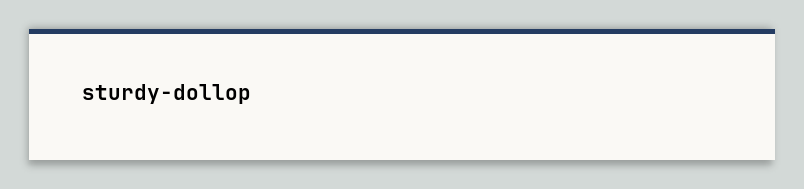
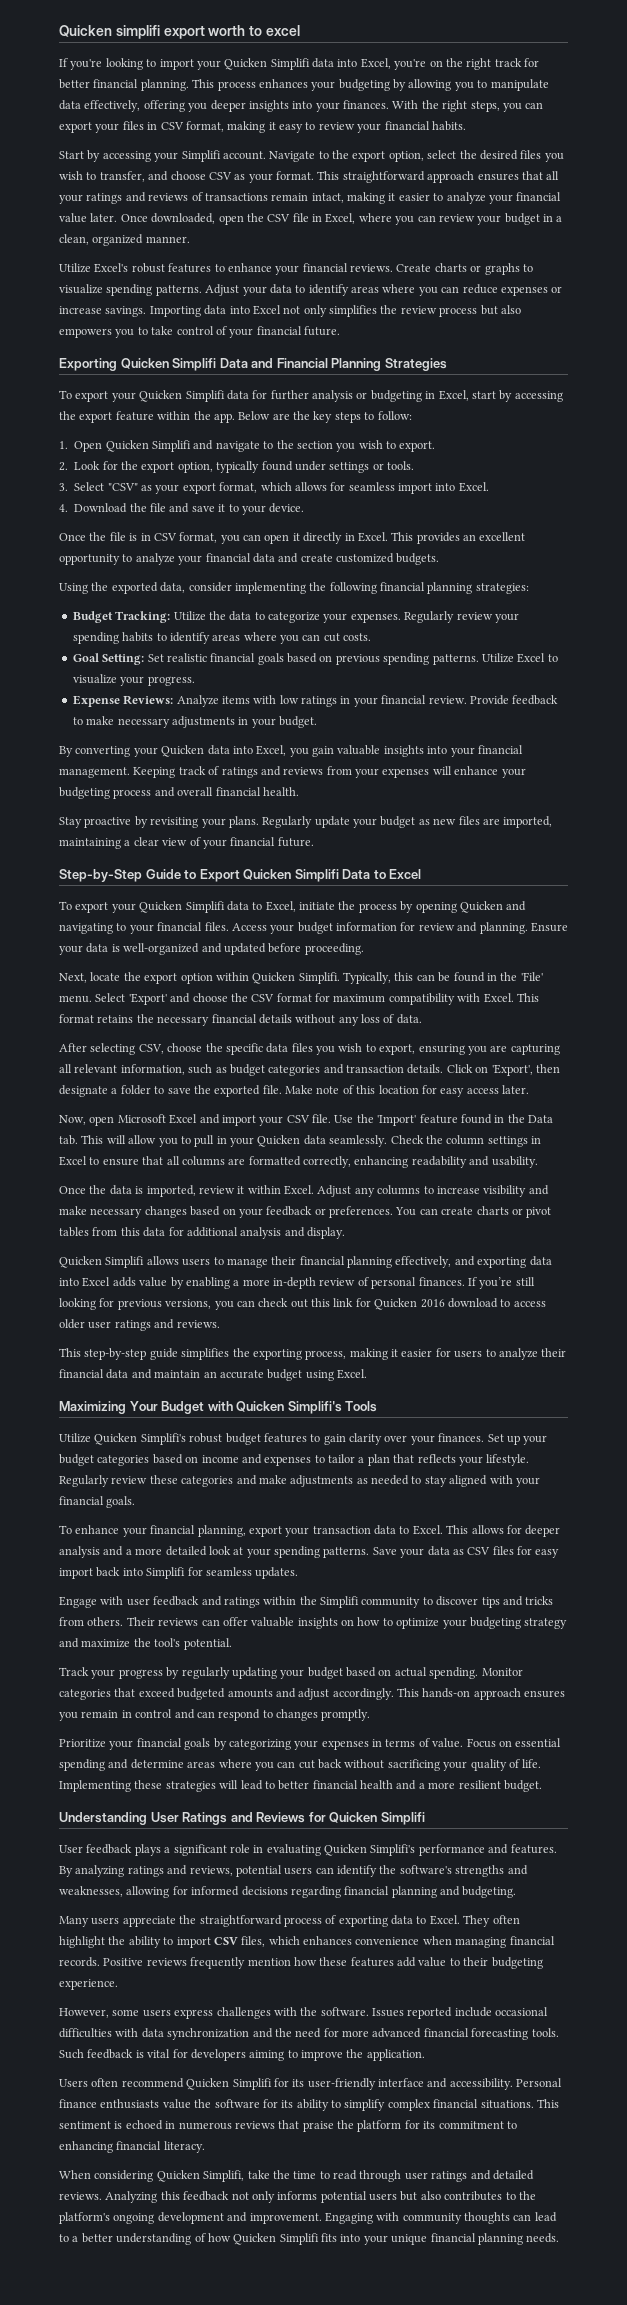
[82,84,251,104] sturdy-dollop -> [59,25,300,39] [59,58,539,70] [59,79,549,91] [59,100,544,112] [59,121,466,133] [59,150,564,162] [59,171,560,183] [59,192,562,204] [59,213,563,225] [59,234,190,246] [59,263,533,275] [59,284,563,296] [59,305,521,317] [59,326,340,338] [59,358,447,371] [59,390,563,402] [59,411,412,423] [59,440,436,452] [59,461,414,473] [59,482,489,494] [59,503,305,515] [59,532,526,544] [59,553,440,565] [59,582,529,594] [72,611,519,623] [72,632,372,644] [72,653,558,665] [72,674,195,686] [72,695,559,707] [72,716,317,728] [59,745,523,757] [59,766,526,778] [59,787,299,799] [59,816,553,828] [59,837,314,849] [59,869,422,882] [59,901,527,913] [59,922,568,934] [59,943,364,955] [59,972,543,984] [59,993,539,1005] [59,1014,422,1026] [59,1043,560,1055] [59,1064,560,1076] [59,1085,529,1097] [59,1114,553,1126] [59,1135,541,1147] [59,1156,538,1168] [59,1185,549,1197] [59,1206,552,1218] [59,1227,345,1239] [59,1256,552,1268] [59,1277,535,1289] [59,1298,546,1310] [59,1319,220,1331] [59,1348,567,1360] [59,1369,367,1381] [59,1401,378,1414] [59,1433,548,1445] [59,1454,530,1466] [59,1475,540,1487] [59,1496,136,1508] [59,1525,561,1537] [59,1546,560,1558] [59,1567,299,1579] [59,1596,554,1608] [59,1617,568,1629] [59,1638,232,1650] [59,1667,523,1679] [59,1688,566,1700] [59,1709,371,1721] [59,1738,562,1750] [59,1759,542,1771] [59,1780,542,1792] [59,1812,425,1825] [59,1844,557,1856] [59,1865,528,1877] [59,1886,517,1898] [59,1915,520,1927] [59,1936,555,1948] [59,1957,543,1969] [59,1979,118,1990] [59,2007,549,2019] [59,2028,559,2040] [59,2049,425,2061] [59,2078,563,2090] [59,2099,559,2111] [59,2120,517,2132] [59,2141,205,2153] [59,2170,534,2182] [59,2191,536,2203] [59,2212,557,2224] [59,2233,560,2245] Quicken simplifi export worth to excel // If you're looking to import your Quicken Simplifi data into Excel, you're on the right track for better financial planning. This process enhances your budgeting by allowing you to manipulate data effectively, offering you deeper insights into your finances. With the right steps, you can export your files in CSV format, making it easy to review your financial habits. // Start by accessing your Simplifi account. Navigate to the export option, select the desired files you wish to transfer, and choose CSV as your format. This straightforward approach ensures that all your ratings and reviews of transactions remain intact, making it easier to analyze your financial value later. Once downloaded, open the CSV file in Excel, where you can review your budget in a clean, organized manner. // Utilize Excel's robust features to enhance your financial reviews. Create charts or graphs to visualize spending patterns. Adjust your data to identify areas where you can reduce expenses or increase savings. Importing data into Excel not only simplifies the review process but also empowers you to take control of your financial future. // Exporting Quicken Simplifi Data and Financial Planning Strategies // To export your Quicken Simplifi data for further analysis or budgeting in Excel, start by accessing the export feature within the app. Below are the key steps to follow: // 1. Open Quicken Simplifi and navigate to the section you wish to export. // 2. Look for the export option, typically found under settings or tools. // 3. Select "CSV" as your export format, which allows for seamless import into Excel. // 4. Download the file and save it to your device. // Once the file is in CSV format, you can open it directly in Excel. This provides an excellent opportunity to analyze your financial data and create customized budgets. // Using the exported data, consider implementing the following financial planning strategies: // Budget Tracking: Utilize the data to categorize your expenses. Regularly review your spending habits to identify areas where you can cut costs. // Goal Setting: Set realistic financial goals based on previous spending patterns. Utilize Excel to visualize your progress. // Expense Reviews: Analyze items with low ratings in your financial review. Provide feedback to make necessary adjustments in your budget. // By converting your Quicken data into Excel, you gain valuable insights into your financial management. Keeping track of ratings and reviews from your expenses will enhance your budgeting process and overall financial health. // Stay proactive by revisiting your plans. Regularly update your budget as new files are imported, maintaining a clear view of your financial future. // Step-by-Step Guide to Export Quicken Simplifi Data to Excel // To export your Quicken Simplifi data to Excel, initiate the process by opening Quicken and navigating to your financial files. Access your budget information for review and planning. Ensure your data is well-organized and updated before proceeding. // Next, locate the export option within Quicken Simplifi. Typically, this can be found in the 'File' menu. Select 'Export' and choose the CSV format for maximum compatibility with Excel. This format retains the necessary financial details without any loss of data. // After selecting CSV, choose the specific data files you wish to export, ensuring you are capturing all relevant information, such as budget categories and transaction details. Click on 'Export', then designate a folder to save the exported file. Make note of this location for easy access later. // Now, open Microsoft Excel and import your CSV file. Use the 'Import' feature found in the Data tab. This will allow you to pull in your Quicken data seamlessly. Check the column settings in Excel to ensure that all columns are formatted correctly, enhancing readability and usability. // Once the data is imported, review it within Excel. Adjust any columns to increase visibility and make necessary changes based on your feedback or preferences. You can create charts or pivot tables from this data for additional analysis and display. // Quicken Simplifi allows users to manage their financial planning effectively, and exporting data into Excel adds value by enabling a more in-depth review of personal finances. If you’re still looking for previous versions, you can check out this link for Quicken 2016 download to access older user ratings and reviews. // This step-by-step guide simplifies the exporting process, making it easier for users to analyze their financial data and maintain an accurate budget using Excel. // Maximizing Your Budget with Quicken Simplifi's Tools // Utilize Quicken Simplifi's robust budget features to gain clarity over your finances. Set up your budget categories based on income and expenses to tailor a plan that reflects your lifestyle. Regularly review these categories and make adjustments as needed to stay aligned with your financial goals. // To enhance your financial planning, export your transaction data to Excel. This allows for deeper analysis and a more detailed look at your spending patterns. Save your data as CSV files for easy import back into Simplifi for seamless updates. // Engage with user feedback and ratings within the Simplifi community to discover tips and tricks from others. Their reviews can offer valuable insights on how to optimize your budgeting strategy and maximize the tool's potential. // Track your progress by regularly updating your budget based on actual spending. Monitor categories that exceed budgeted amounts and adjust accordingly. This hands-on approach ensures you remain in control and can respond to changes promptly. // Prioritize your financial goals by categorizing your expenses in terms of value. Focus on essential spending and determine areas where you can cut back without sacrificing your quality of life. Implementing these strategies will lead to better financial health and a more resilient budget. // Understanding User Ratings and Reviews for Quicken Simplifi // User feedback plays a significant role in evaluating Quicken Simplifi's performance and features. By analyzing ratings and reviews, potential users can identify the software's strengths and weaknesses, allowing for informed decisions regarding financial planning and budgeting. // Many users appreciate the straightforward process of exporting data to Excel. They often highlight the ability to import CSV files, which enhances convenience when managing financial records. Positive reviews frequently mention how these features add value to their budgeting experience. // However, some users express challenges with the software. Issues reported include occasional difficulties with data synchronization and the need for more advanced financial forecasting tools. Such feedback is vital for developers aiming to improve the application. // Users often recommend Quicken Simplifi for its user-friendly interface and accessibility. Personal finance enthusiasts value the software for its ability to simplify complex financial situations. This sentiment is echoed in numerous reviews that praise the platform for its commitment to enhancing financial literacy. // When considering Quicken Simplifi, take the time to read through user ratings and detailed reviews. Analyzing this feedback not only informs potential users but also contributes to the platform's ongoing development and improvement. Engaging with community thoughts can lead to a better understanding of how Quicken Simplifi fits into your unique financial planning needs.

